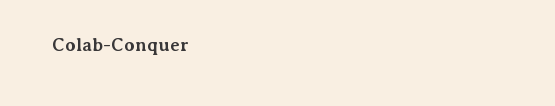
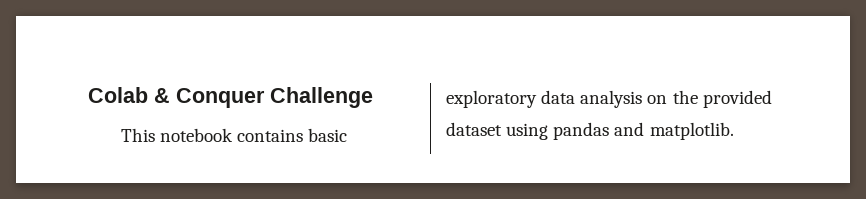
[52,38,189,55] Colab-Conquer -> [88,87,373,108] [120,128,348,142] [446,90,772,108] [446,122,734,140] Colab & Conquer Challenge // This notebook contains basic exploratory data analysis on the provided dataset using pandas and matplotlib.

